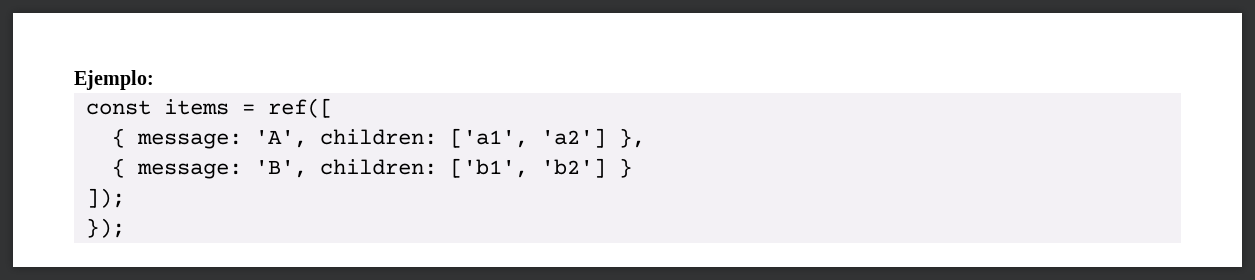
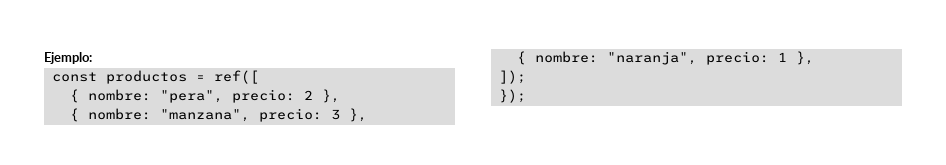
[164,99,229,115] items -> [105,70,187,84] productos
[137,128,645,149] [112,158,632,179] message: 'A', children: ['a1', 'a2'] }, // { message: 'B', children: ['b1', 'b2'] } -> [87,89,340,103] [69,108,367,122] [516,51,814,65] nombre: "pera", precio: 2 }, // { nombre: "manzana", precio: 3 }, // { nombre: "naranja", precio: 1 },

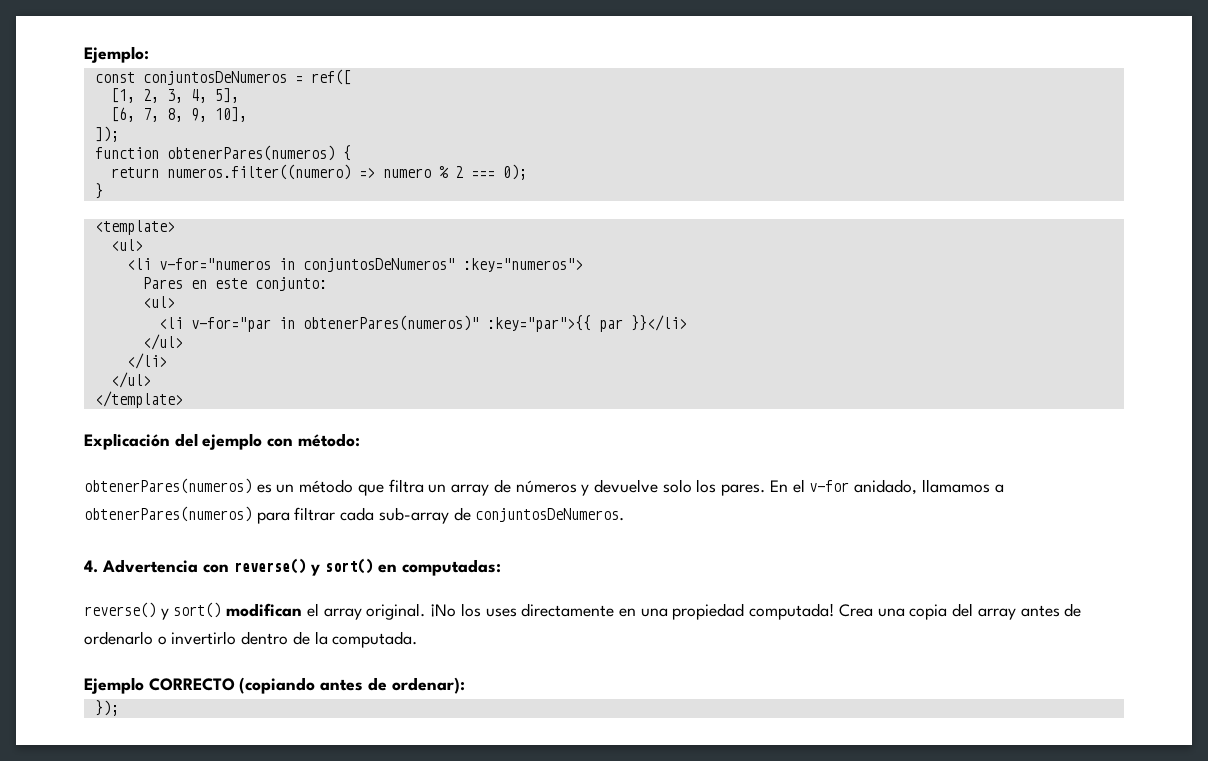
[105,70,187,84] productos -> [142,71,287,85] conjuntosDeNumeros
[69,89,340,103] [69,108,367,122] [516,51,814,65] [498,70,526,84] { nombre: "pera", precio: 2 }, // { nombre: "manzana", precio: 3 }, // { nombre: "naranja", precio: 1 }, // ]); -> [110,88,239,103] [110,107,247,122] [94,126,119,142] [94,145,351,161] [110,164,527,180] [94,183,103,199] [94,220,175,235] [110,239,143,251] [126,258,583,272] [142,277,327,291] [142,296,175,308] [158,315,687,332] [142,334,183,350] [126,353,167,369] [110,372,151,388] [94,391,183,408] [84,433,360,450] [84,478,1004,496] [84,506,625,524] [84,558,501,576] [84,602,1082,620] [84,631,418,648] [84,677,465,694] [1, 2, 3, 4, 5], // [6, 7, 8, 9, 10], // ]); // function obtenerPares(numeros) { // return numeros.filter((numero) => numero % 2 === 0); // } // <template> // <ul> // <li v-for="numeros in conjuntosDeNumeros" :key="numeros"> // Pares en este conjunto: // <ul> // <li v-for="par in obtenerPares(numeros)" :key="par">{{ par }}</li> // </ul> // </li> // </ul> // </template> // Explicación del ejemplo con método: // obtenerPares(numeros) es un método que filtra un array de números y devuelve solo los pares. En el v-for anidado, llamamos a obtenerPares(numeros) para filtrar cada sub-array de conjuntosDeNumeros. // 4. Advertencia con reverse() y sort() en computadas: // reverse() y sort() modifican el array original. ¡No los uses directamente en una propiedad computada! Crea una copia del array antes de ordenarlo o invertirlo dentro de la computada. // Ejemplo CORRECTO (copiando antes de ordenar):

